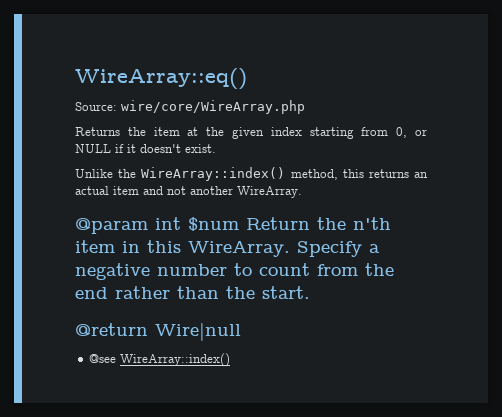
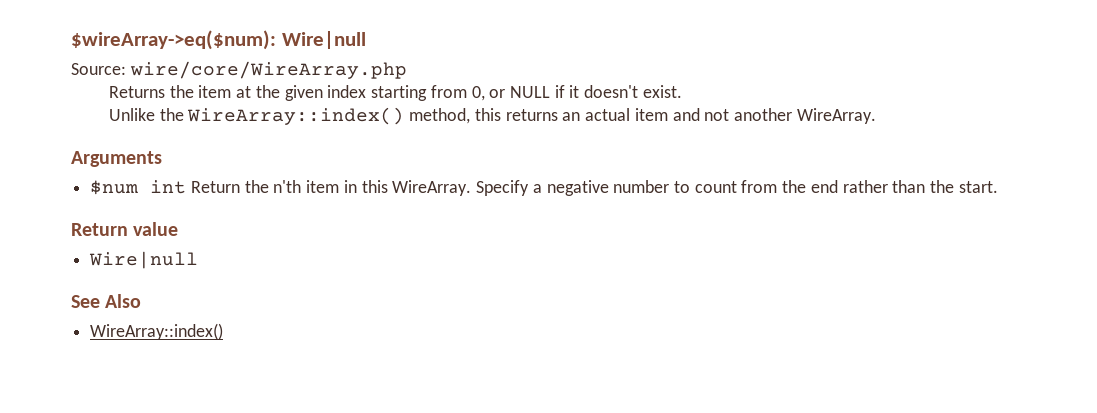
[75,68,247,90] WireArray::eq() -> [71,30,366,50] $wireArray->eq($num): Wire|null
[75,217,239,234] @param int $num -> [71,151,162,167] [90,180,187,195] Arguments // $num int
[75,323,241,341] [89,354,117,363] @return Wire|null // @see -> [71,222,179,236] [89,251,199,269] [71,294,142,308] Return value // Wire|null // See Also //

